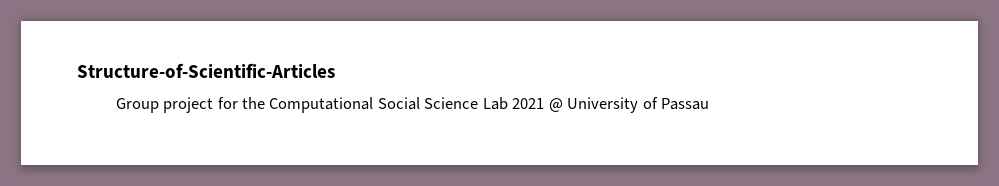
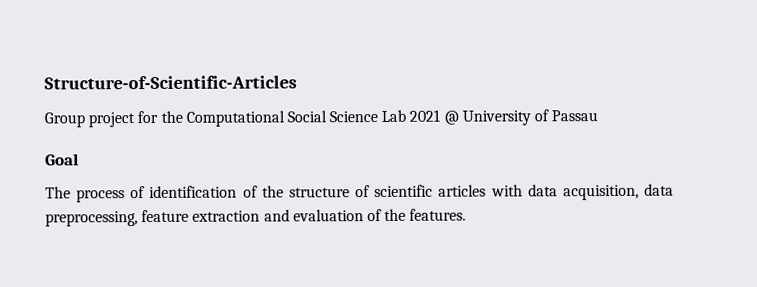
(710, 104) none -> [45,153,79,166] [45,183,674,203] [45,208,467,227] // Goal // The process of identification of the structure of scientific articles with data acquisition, data preprocessing, feature extraction and evaluation of the features.

